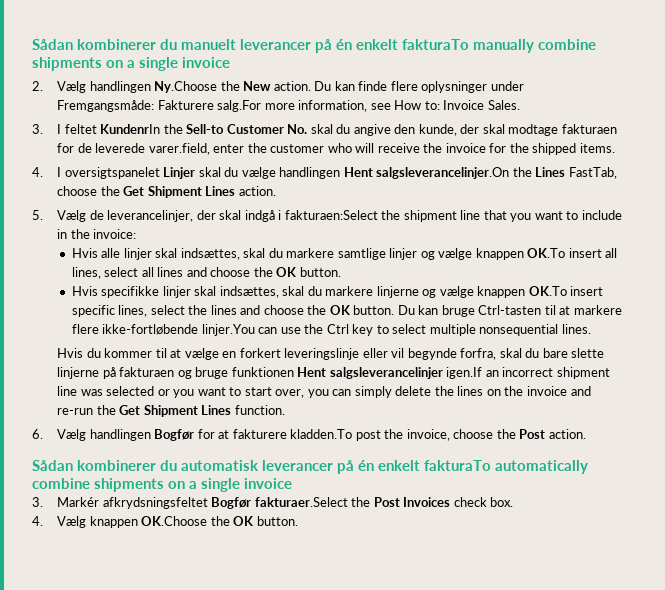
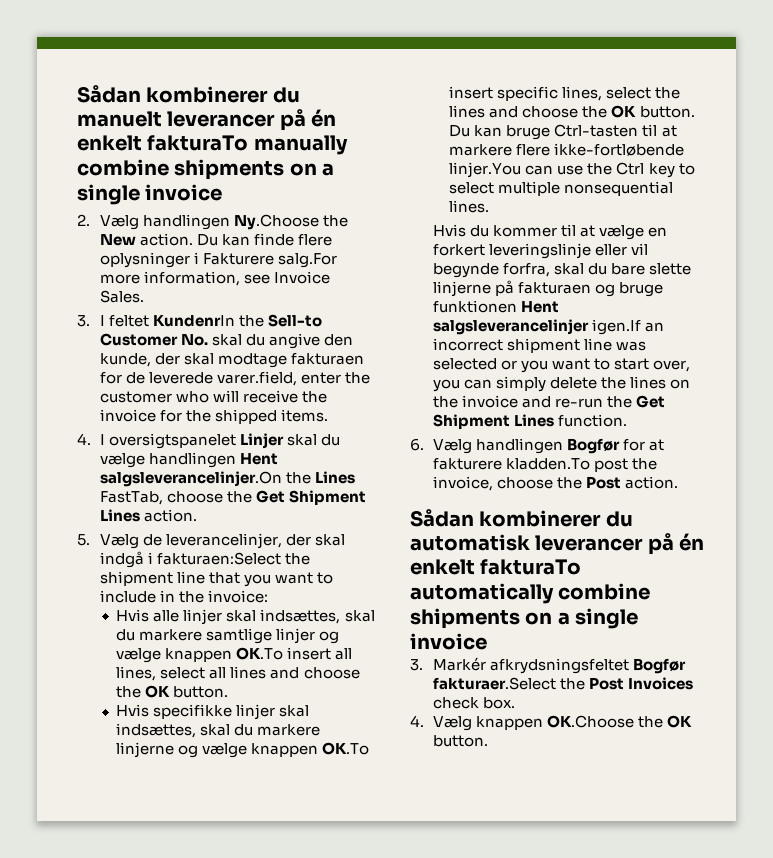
[490,81,524,91] [57,100,155,112] under Fremgangsmåde: -> [193,252,199,264] i
[394,100,440,110] How to: -> (270, 279) none

